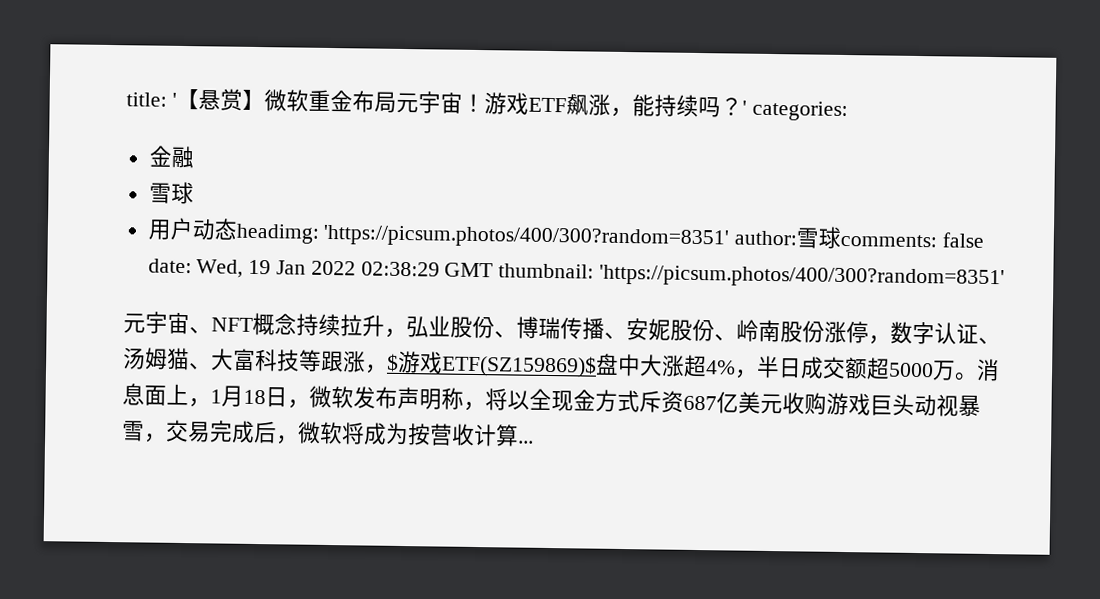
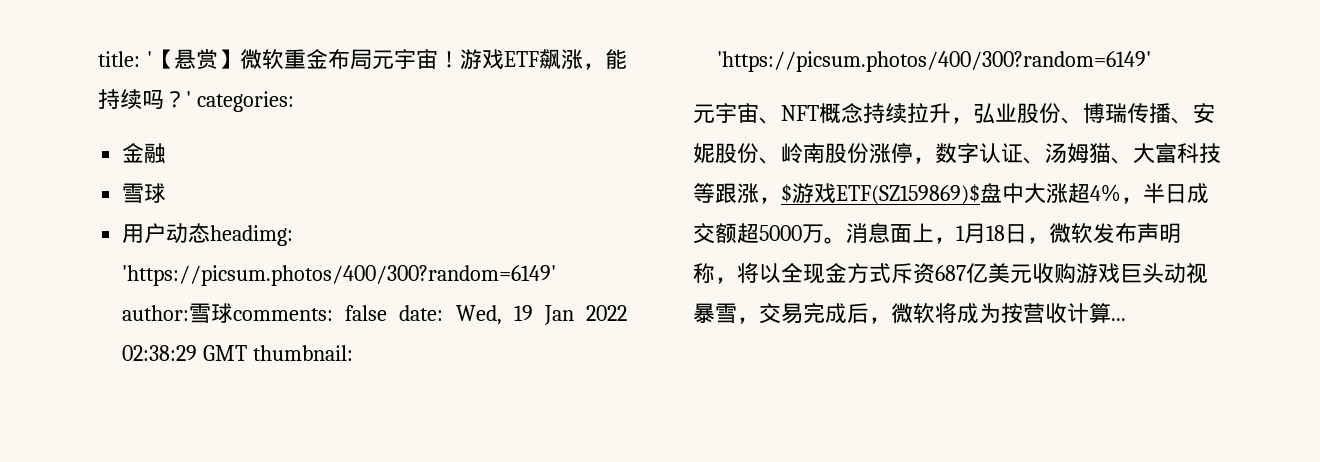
[323,224,730,250] 'https://picsum.photos/400/300?random=8351' -> [122,265,557,286] 'https://picsum.photos/400/300?random=6149'
[599,264,1006,290] 'https://picsum.photos/400/300?random=8351' -> [717,51,1152,72] 'https://picsum.photos/400/300?random=6149'

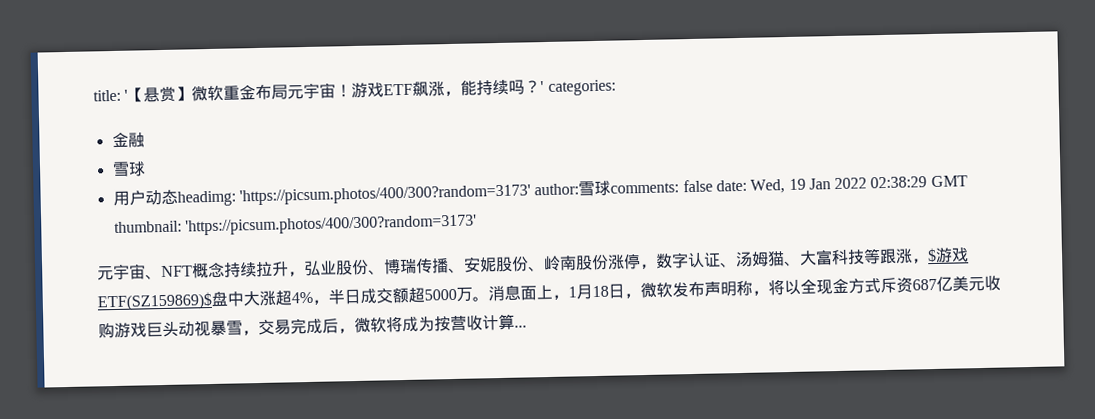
[122,265,557,286] 'https://picsum.photos/400/300?random=6149' -> [238,184,531,206] 'https://picsum.photos/400/300?random=3173'
[717,51,1152,72] 'https://picsum.photos/400/300?random=6149' -> [184,214,477,236] 'https://picsum.photos/400/300?random=3173'

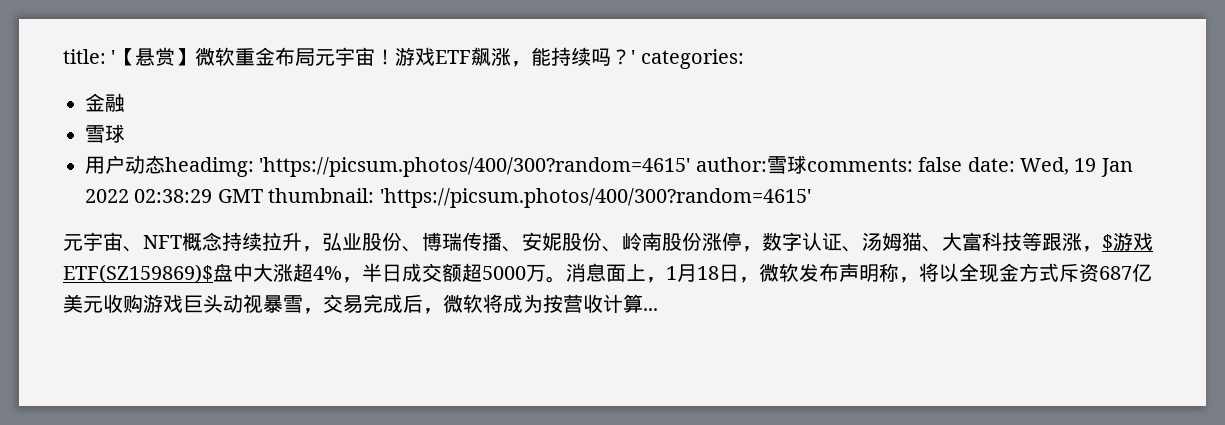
[238,184,531,206] 'https://picsum.photos/400/300?random=3173' -> [259,157,691,177] 'https://picsum.photos/400/300?random=4615'
[184,214,477,236] 'https://picsum.photos/400/300?random=3173' -> [379,188,811,208] 'https://picsum.photos/400/300?random=4615'

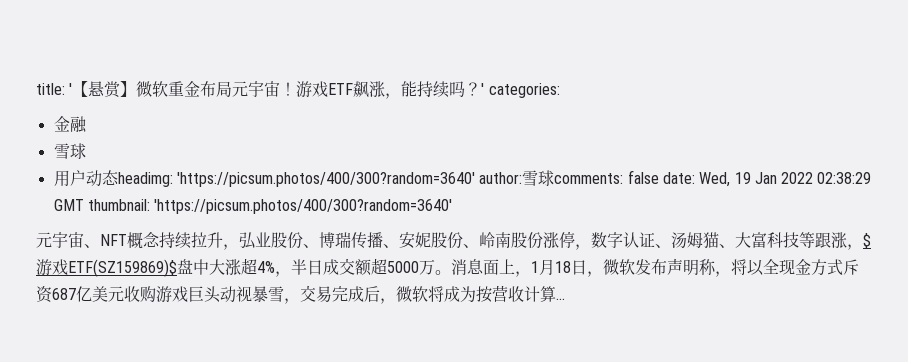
[259,157,691,177] 'https://picsum.photos/400/300?random=4615' -> [176,172,475,187] 'https://picsum.photos/400/300?random=3640'
[379,188,811,208] 'https://picsum.photos/400/300?random=4615' -> [154,199,453,214] 'https://picsum.photos/400/300?random=3640'

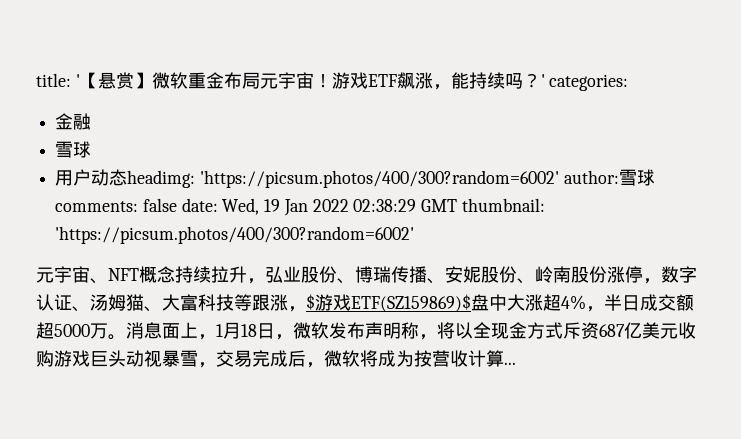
[176,172,475,187] 'https://picsum.photos/400/300?random=3640' -> [199,170,559,188] 'https://picsum.photos/400/300?random=6002'
[154,199,453,214] 'https://picsum.photos/400/300?random=3640' -> [55,226,415,244] 'https://picsum.photos/400/300?random=6002'

